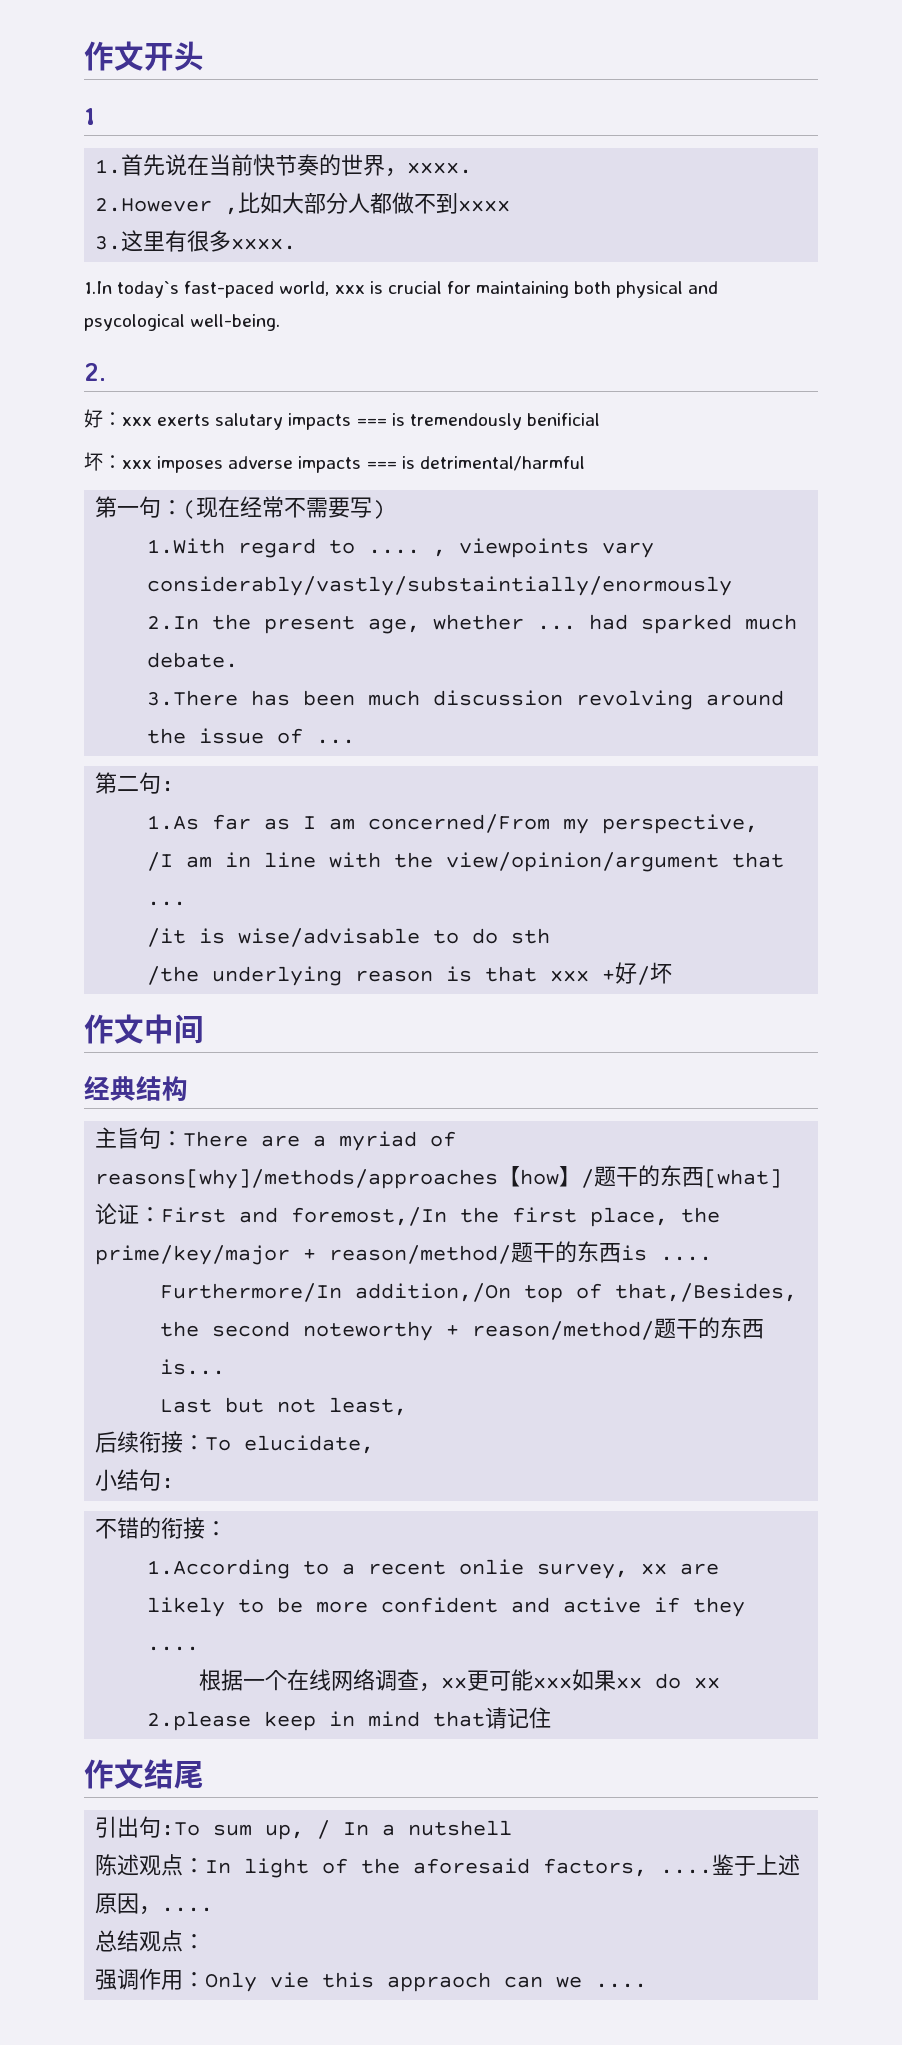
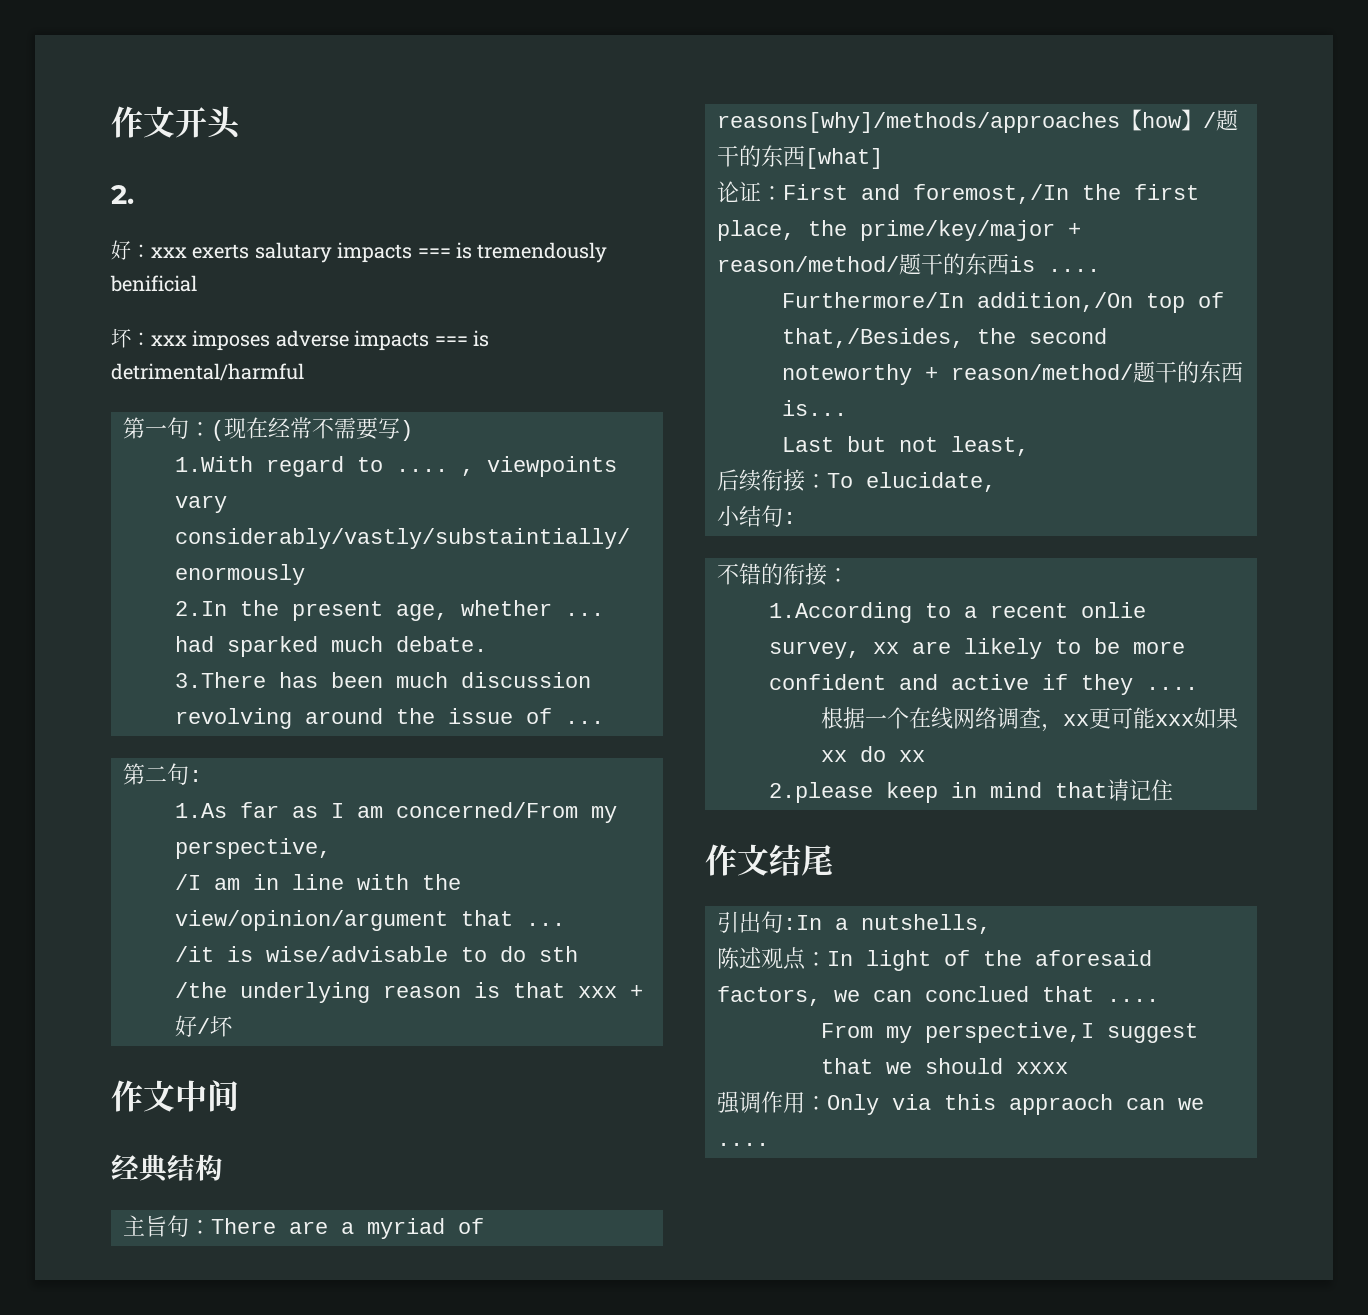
[84,108,95,125] [95,154,473,177] [95,192,511,215] [95,230,297,252] [84,281,719,298] [84,314,281,331] // 1 // 1.首先说在当前快节奏的世界，xxxx. // 2.However ,比如大部分人都做不到xxxx // 3.这里有很多xxxx. // 1.In today`s fast-paced world, xxx is crucial for maintaining both physical and psycological well-being. -> (242, 122) none
[161,1820,513,1840] :To sum up, / In a nutshell -> [783,914,991,934] :In a nutshells,
[660,1854,801,1876] [95,1893,214,1915] [95,1930,206,1952] ....鉴于上述原因，.... // 总结观点： -> [834,986,1159,1002] [821,1022,1198,1043] [821,1058,1068,1074] we can conclued that .... // From my perspective,I suggest that we should xxxx
[270,1972,310,1988] vie -> [892,1094,931,1110] via

